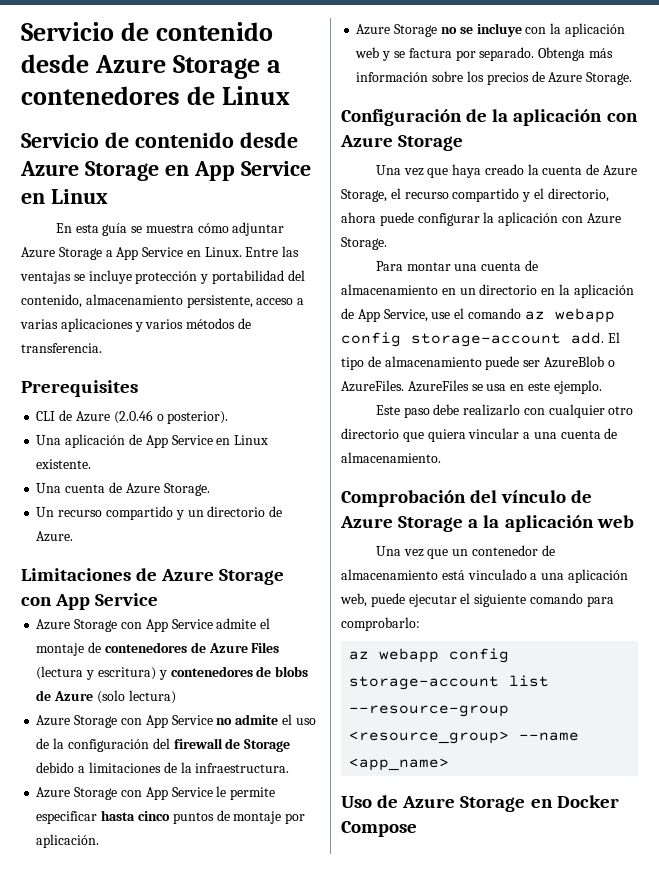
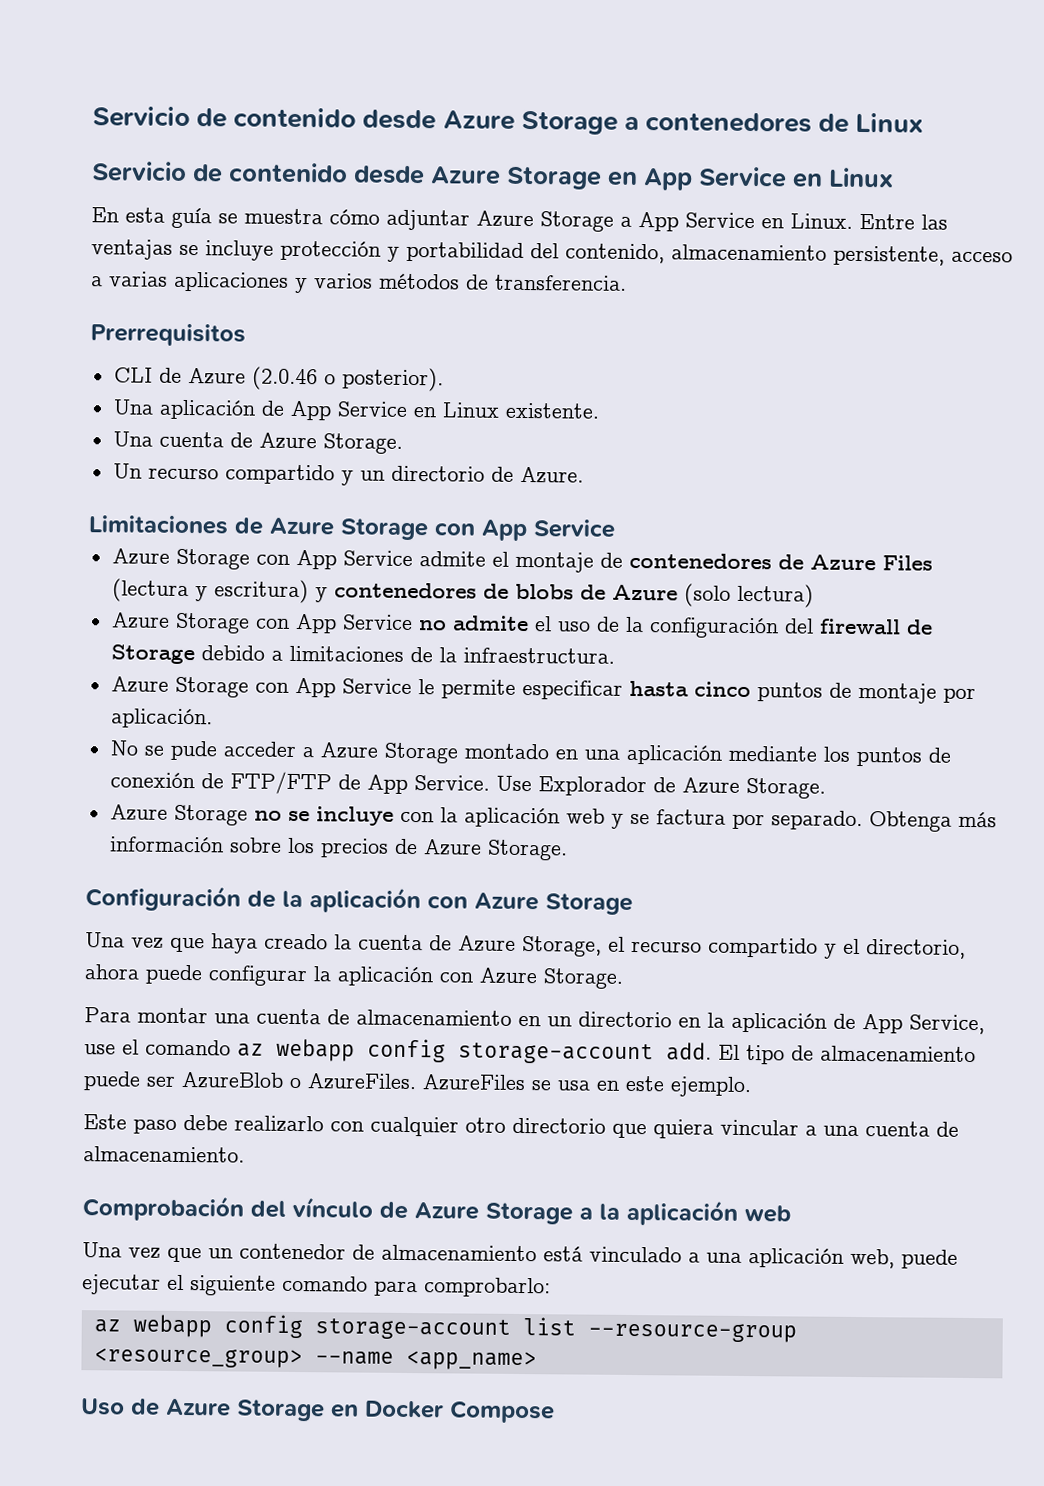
[21,380,138,397] Prerequisites -> [90,323,246,347] Prerrequisitos
(100, 841) none -> [109,740,951,767] [109,771,826,799] // No se pude acceder a Azure Storage montado en una aplicación mediante los puntos de conexión de FTP/FTP de App Service. Use Explorador de Azure Storage.

